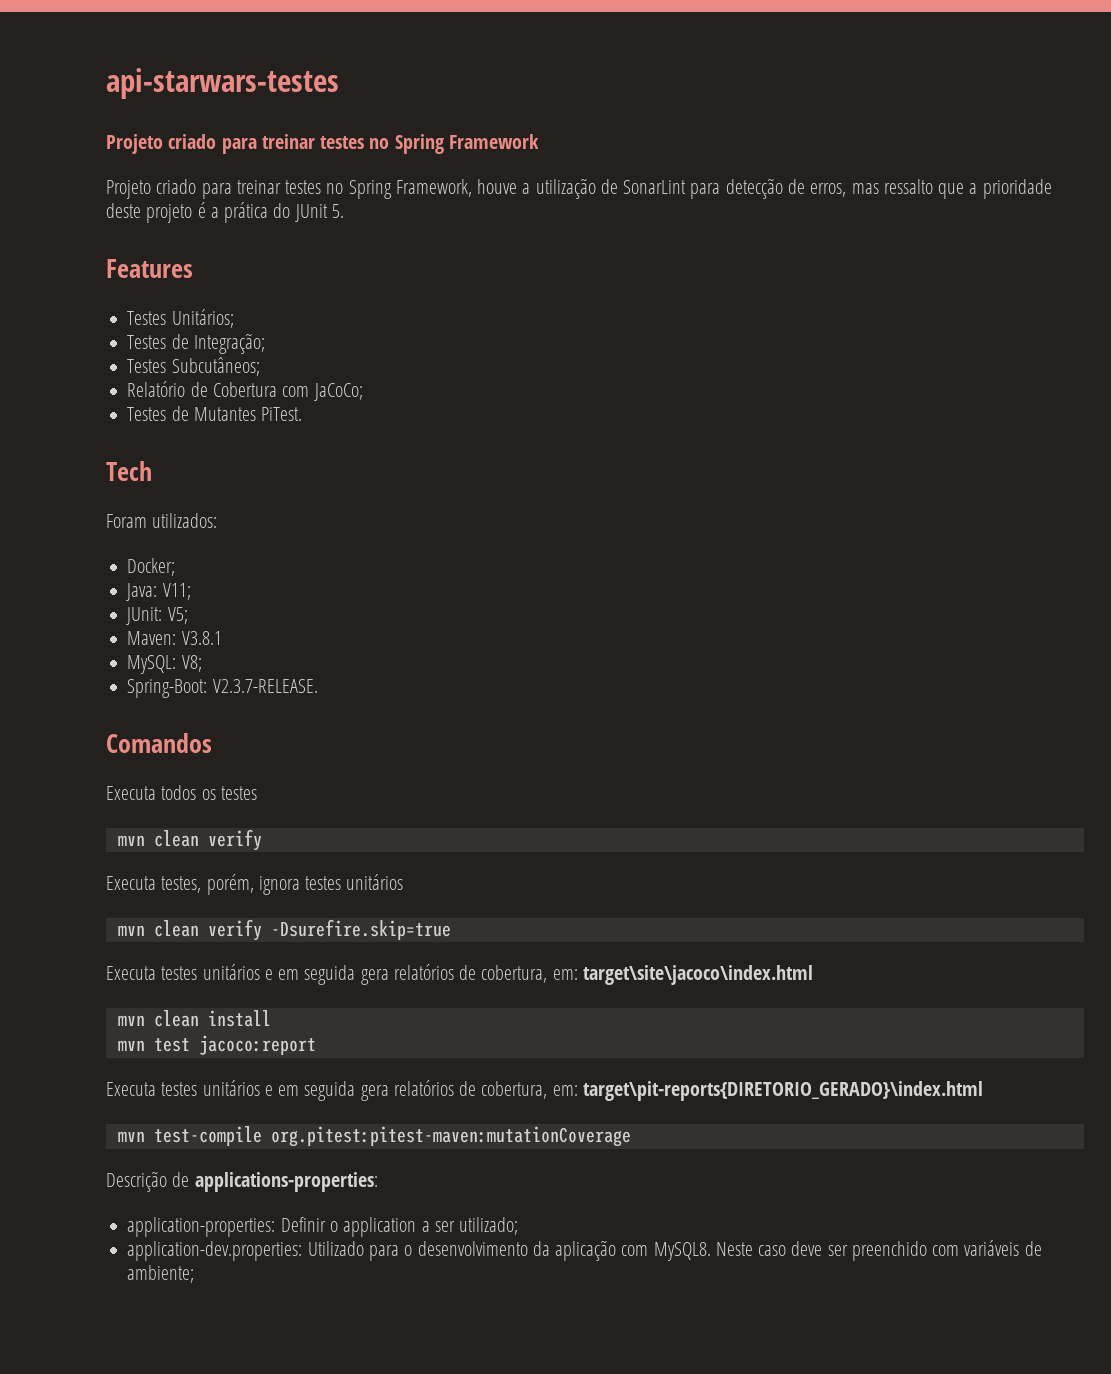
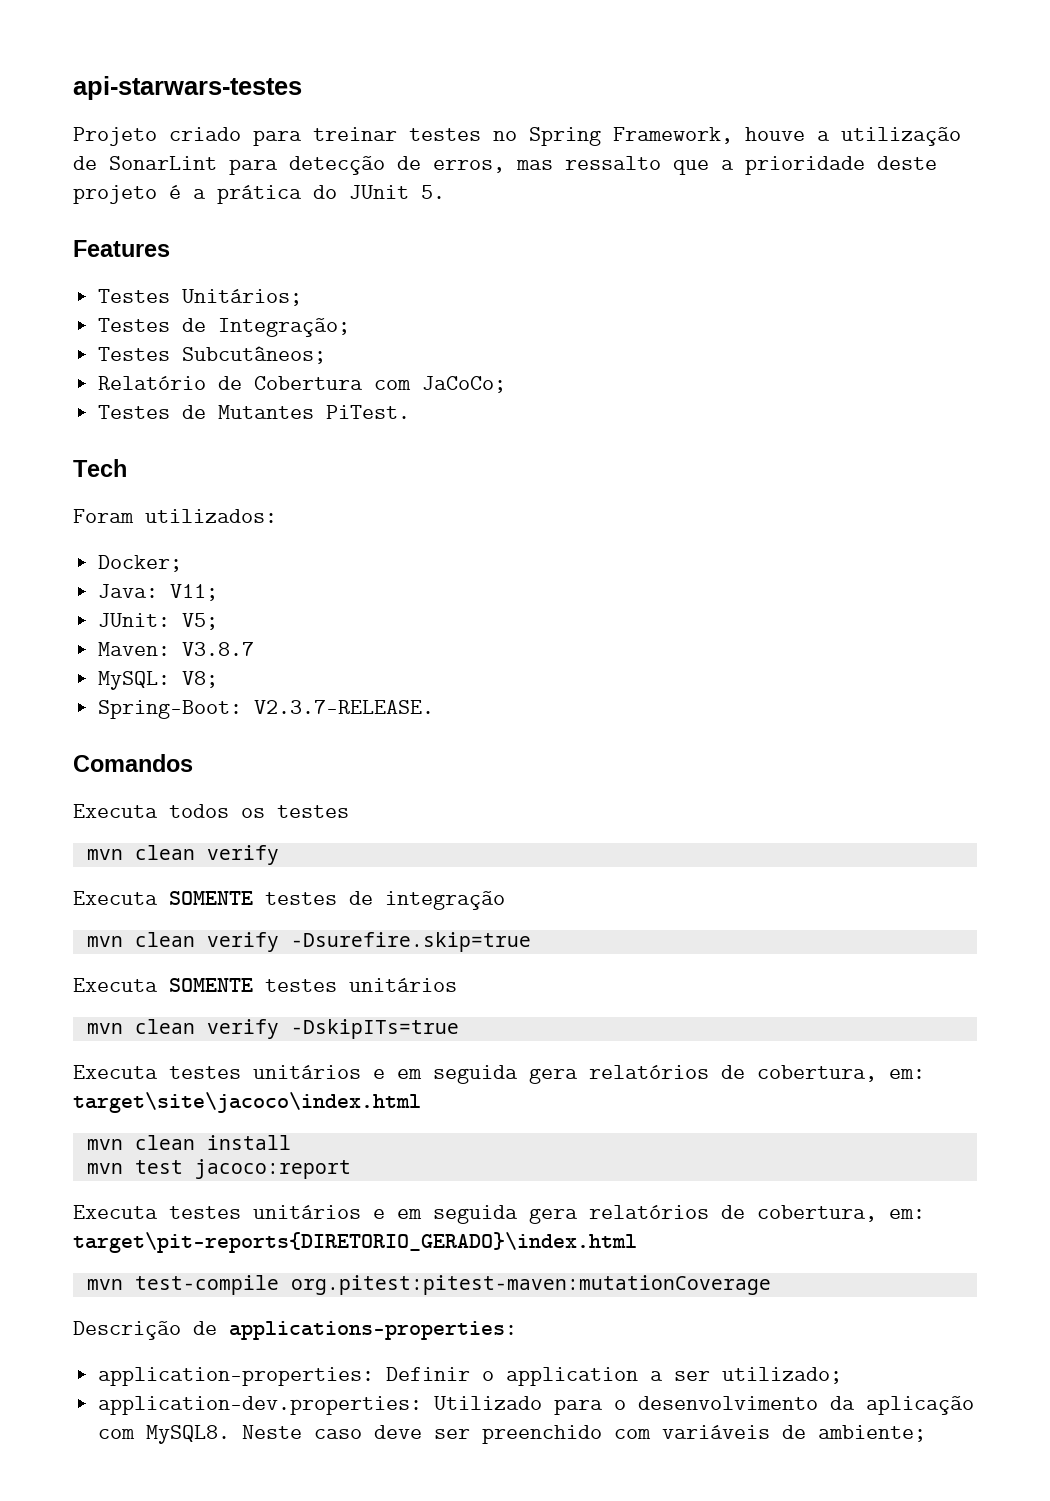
[106,134,539,154] // Projeto criado para treinar testes no Spring Framework -> (302, 88) none
[181,631,222,645] V3.8.1 -> [182,642,255,656] V3.8.7
[161,874,300,895] testes, porém, ignora -> [169,891,505,910] [86,932,531,952] [73,978,253,992] SOMENTE testes de integração // mvn clean verify -Dsurefire.skip=true // Executa SOMENTE
[270,919,451,940] -Dsurefire.skip=true -> [290,1019,459,1039] -DskipITs=true

